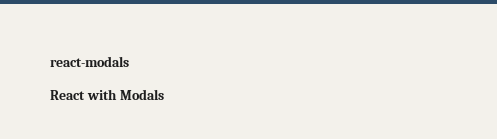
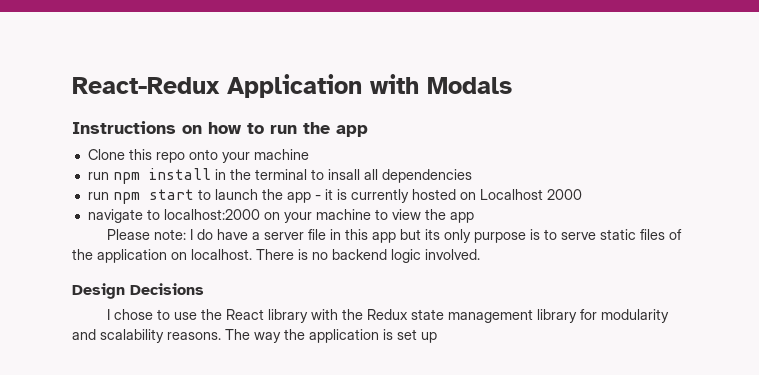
[50,56,129,67] [50,90,85,100] react-modals // React -> [72,74,362,98] React-Redux Application
(164, 94) none -> [72,121,368,137] [87,149,309,163] [87,168,472,184] [87,189,582,204] [87,209,474,223] [107,229,683,243] [72,249,480,263] [72,283,204,299] [107,309,670,323] [72,329,437,343] // Instructions on how to run the app // Clone this repo onto your machine // run npm install in the terminal to insall all dependencies // run npm start to launch the app - it is currently hosted on Localhost 2000 // navigate to localhost:2000 on your machine to view the app // Please note: I do have a server file in this app but its only purpose is to serve static files of the application on localhost. There is no backend logic involved. // Design Decisions // I chose to use the React library with the Redux state management library for modularity and scalability reasons. The way the application is set up

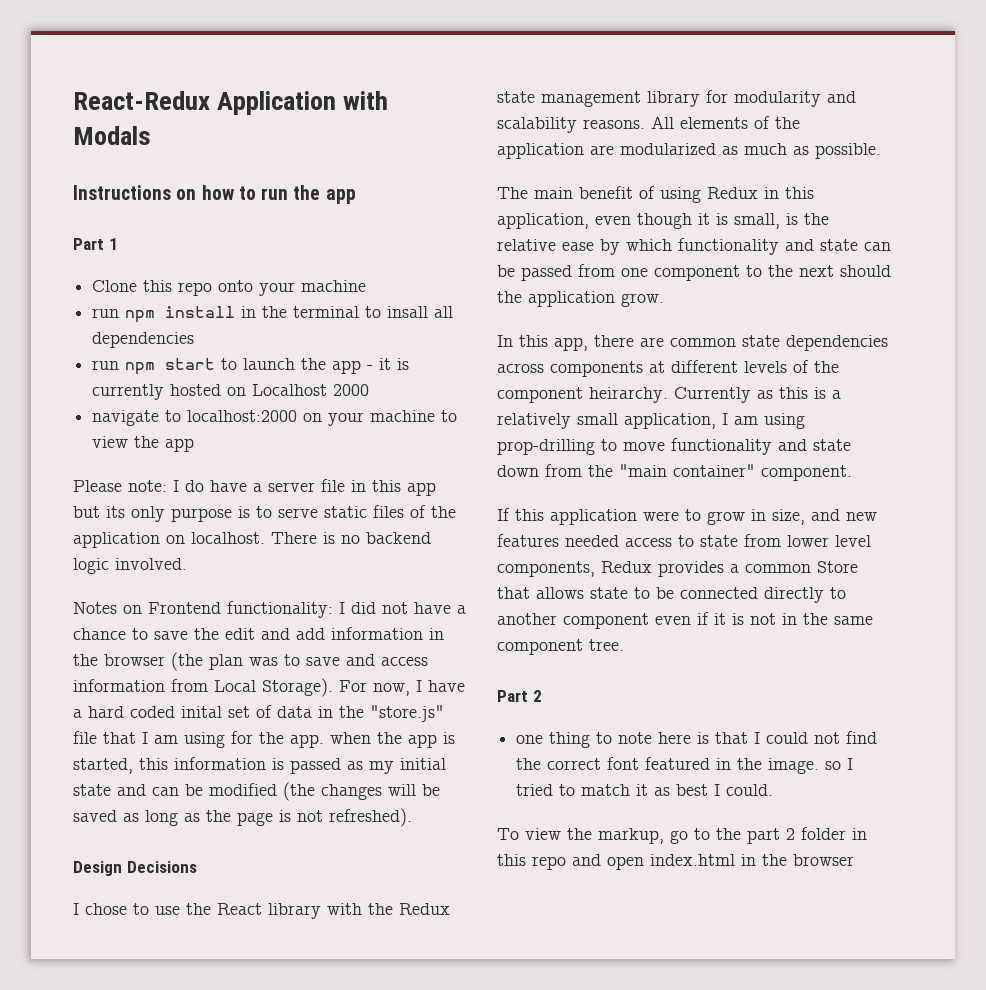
(368, 131) none -> [73,238,118,250] // Part 1
(480, 254) none -> [73,601,466,618] [73,627,444,640] [73,652,428,671] [73,678,465,697] [73,705,444,722] [73,731,455,748] [73,757,446,774] [73,782,440,801] [73,808,412,827] // Notes on Frontend functionality: I did not have a chance to save the edit and add information in the browser (the plan was to save and access information from Local Storage). For now, I have a hard coded inital set of data in the "store.js" file that I am using for the app. when the app is started, this information is passed as my initial state and can be modified (the changes will be saved as long as the page is not refreshed).
[225,329,437,343] The way the application is set up -> [651,116,800,129] [497,143,881,159] [497,186,814,203] [497,213,829,229] [497,238,891,255] [497,264,891,281] [497,291,664,307] [497,335,888,351] [497,360,839,377] [497,387,841,403] [497,413,805,429] [497,438,851,455] [497,464,852,481] [497,508,877,525] [497,534,871,547] [497,561,858,577] [497,587,846,603] [497,612,873,629] [497,639,624,655] [497,690,542,702] [516,731,878,748] [516,757,854,774] [516,784,774,796] [497,827,867,844] [497,854,854,870] All elements of the application are modularized as much as possible. // The main benefit of using Redux in this application, even though it is small, is the relative ease by which functionality and state can be passed from one component to the next should the application grow. // In this app, there are common state dependencies across components at different levels of the component heirarchy. Currently as this is a relatively small application, I am using prop-drilling to move functionality and state down from the "main container" component. // If this application were to grow in size, and new features needed access to state from lower level components, Redux provides a common Store that allows state to be connected directly to another component even if it is not in the same component tree. // Part 2 // one thing to note here is that I could not find the correct font featured in the image. so I tried to match it as best I could. // To view the markup, go to the part 2 folder in this repo and open index.html in the browser

